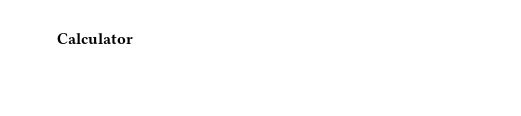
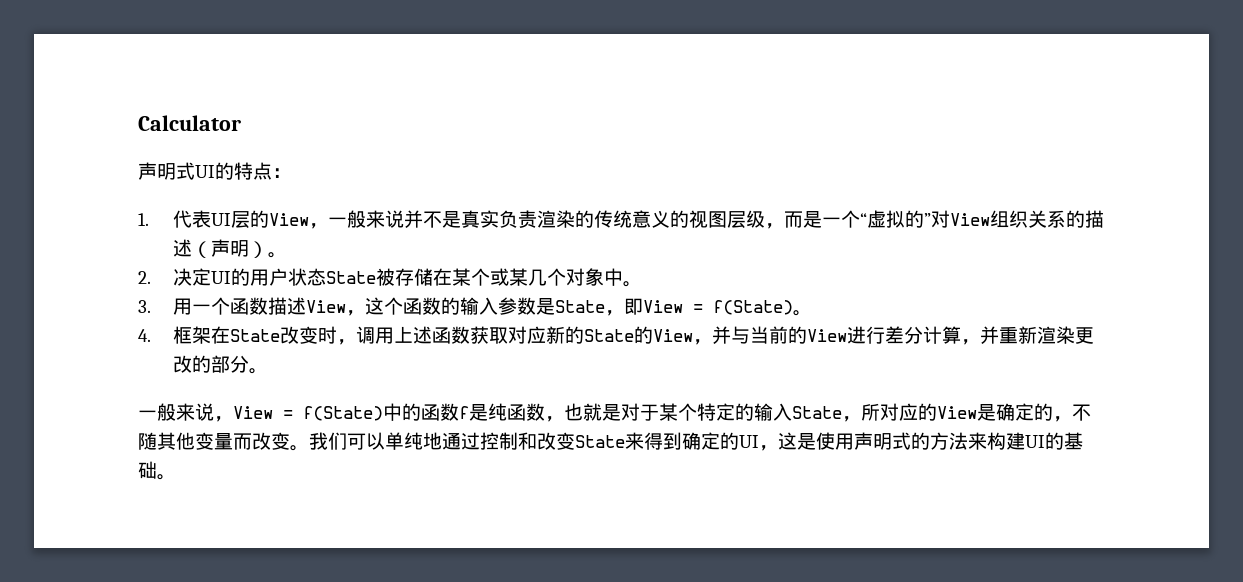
(133, 38) none -> [138,162,291,180] [138,210,1104,229] [172,239,287,258] [138,268,642,287] [138,297,812,316] [138,326,1094,345] [172,355,268,374] [138,403,1091,422] [138,432,1083,451] [138,461,176,480] // 声明式UI的特点： // 1.代表UI层的View，一般来说并不是真实负责渲染的传统意义的视图层级，而是一个“虚拟的”对View组织关系的描述（声明）。 // 2.决定UI的用户状态State被存储在某个或某几个对象中。 // 3.用一个函数描述View，这个函数的输入参数是State，即View = f(State)。 // 4.框架在State改变时，调用上述函数获取对应新的State的View，并与当前的View进行差分计算，并重新渲染更改的部分。 // 一般来说，View = f(State)中的函数f是纯函数，也就是对于某个特定的输入State，所对应的View是确定的，不随其他变量而改变。我们可以单纯地通过控制和改变State来得到确定的UI，这是使用声明式的方法来构建UI的基础。

